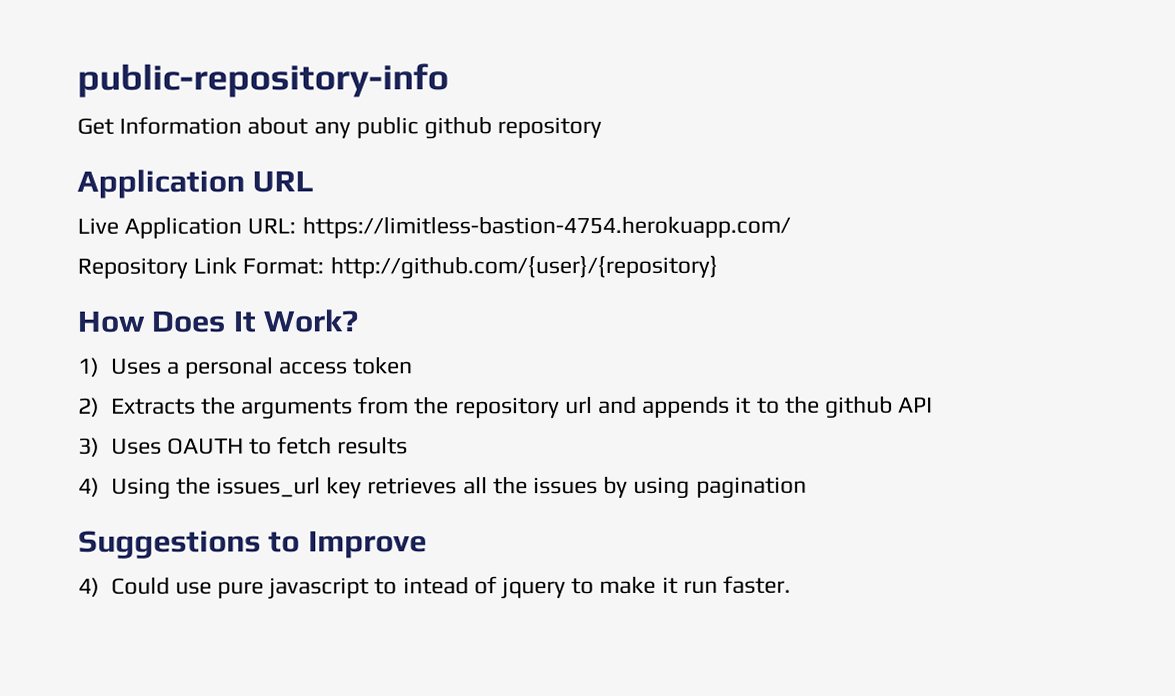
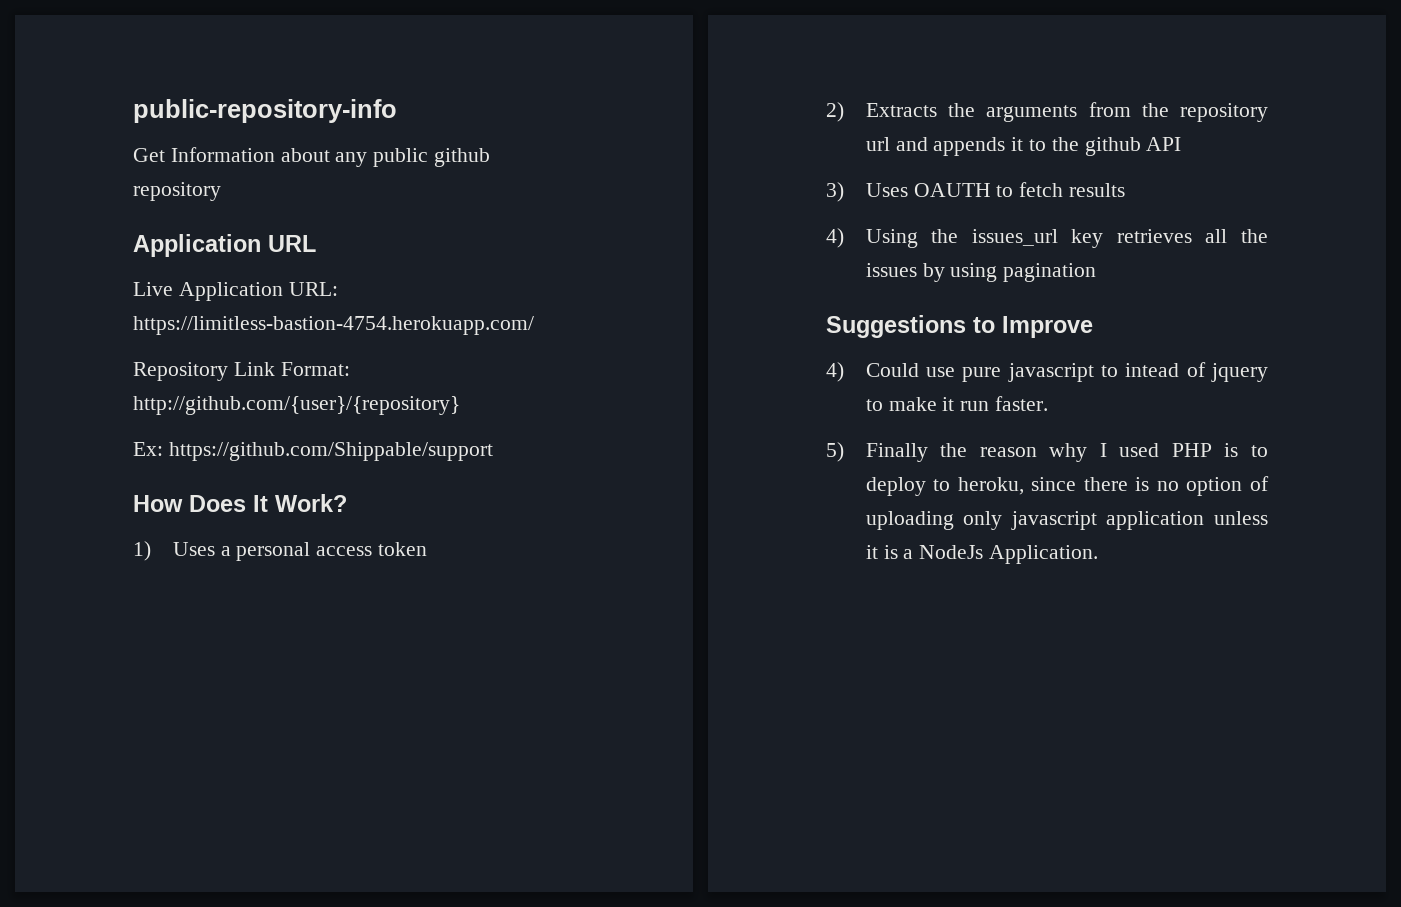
(718, 267) none -> [133,442,493,461] // Ex: https://github.com/Shippable/support
(792, 584) none -> [826,442,1268,462] [865,476,1269,496] [865,511,1268,530] [865,545,1098,564] // 5) Finally the reason why I used PHP is to deploy to heroku, since there is no option of uploading only javascript application unless it is a NodeJs Application.

